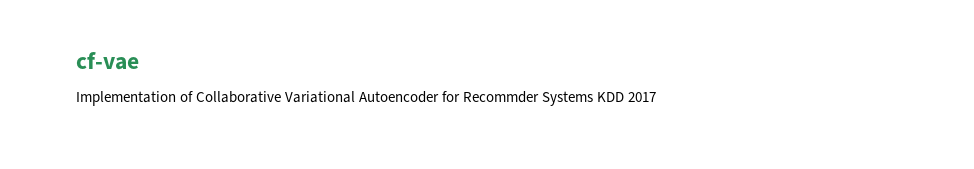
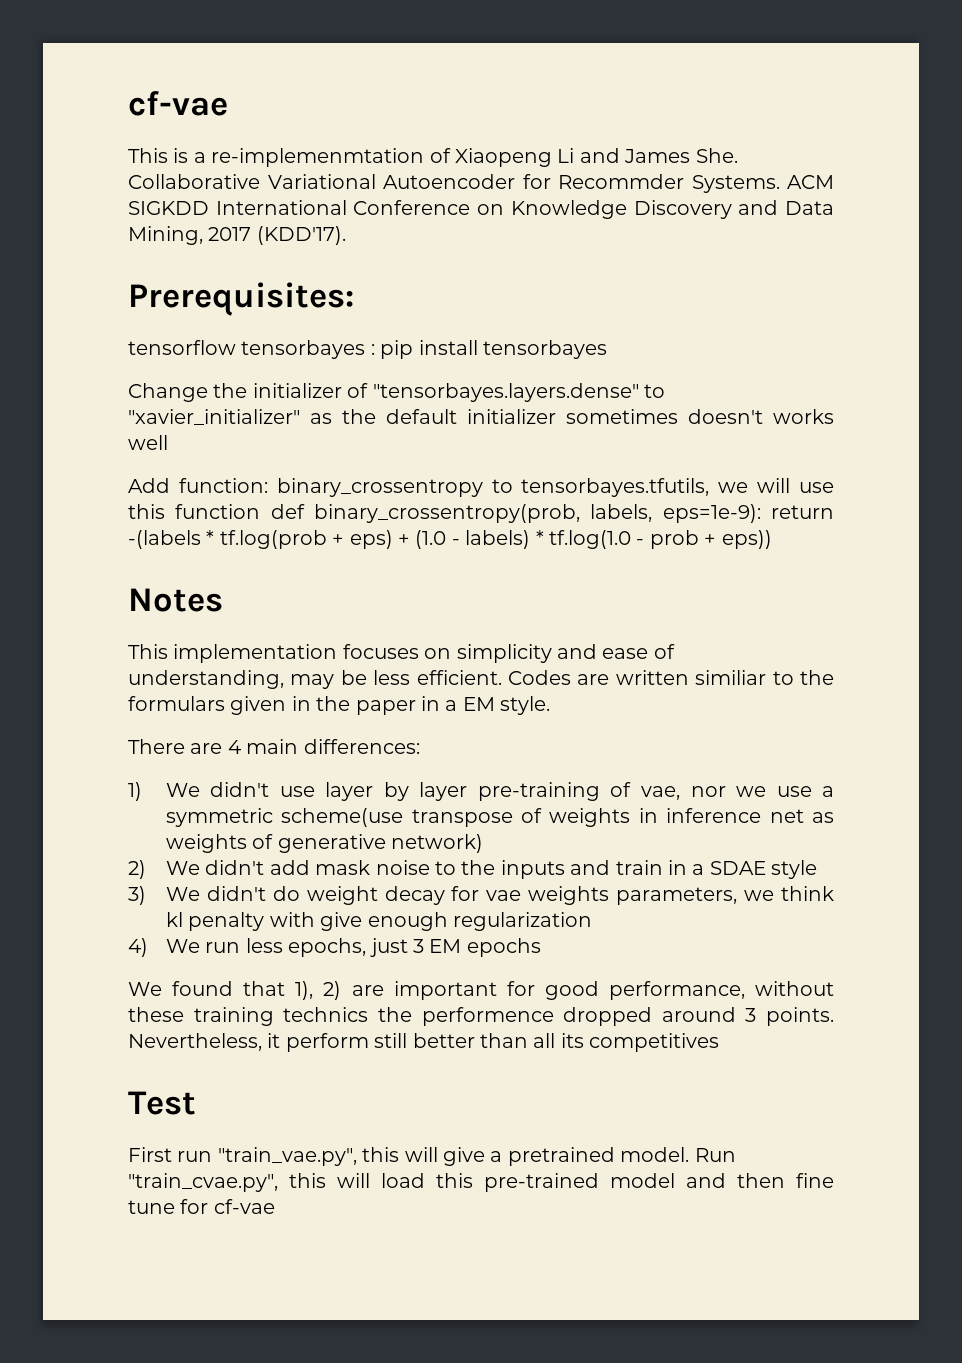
[76,91,194,106] Implementation of -> [128,148,738,167] This is a re-implemenmtation of Xiaopeng Li and James She.
[542,91,657,106] Systems KDD 2017 -> [691,175,834,193] [128,200,834,219] [128,226,346,245] [128,282,354,316] [128,340,607,359] [128,383,665,402] [128,409,834,425] [128,435,168,450] [128,478,835,497] [128,504,834,523] [128,530,772,549] [128,588,223,612] [128,644,675,663] [128,670,834,689] [128,696,551,715] [128,739,420,754] [128,782,835,801] [165,808,834,827] [165,834,484,853] [128,860,818,879] [128,886,834,905] [165,912,592,931] [128,938,541,957] [128,981,835,1000] [128,1007,834,1026] [128,1033,720,1052] [128,1091,196,1115] [128,1147,736,1166] [128,1173,834,1192] [128,1199,275,1214] Systems. ACM SIGKDD International Conference on Knowledge Discovery and Data Mining, 2017 (KDD'17). // Prerequisites: // tensorflow tensorbayes : pip install tensorbayes // Change the initializer of "tensorbayes.layers.dense" to "xavier_initializer" as the default initializer sometimes doesn't works well // Add function: binary_crossentropy to tensorbayes.tfutils, we will use this function def binary_crossentropy(prob, labels, eps=1e-9): return -(labels * tf.log(prob + eps) + (1.0 - labels) * tf.log(1.0 - prob + eps)) // Notes // This implementation focuses on simplicity and ease of understanding, may be less efficient. Codes are written similiar to the formulars given in the paper in a EM style. // There are 4 main differences: // 1) We didn't use layer by layer pre-training of vae, nor we use a symmetric scheme(use transpose of weights in inference net as weights of generative network) // 2) We didn't add mask noise to the inputs and train in a SDAE style // 3) We didn't do weight decay for vae weights parameters, we think kl penalty with give enough regularization // 4) We run less epochs, just 3 EM epochs // We found that 1), 2) are important for good performance, without these training technics the performence dropped around 3 points. Nevertheless, it perform still better than all its competitives // Test // First run "train_vae.py", this will give a pretrained model. Run "train_cvae.py", this will load this pre-trained model and then fine tune for cf-vae

